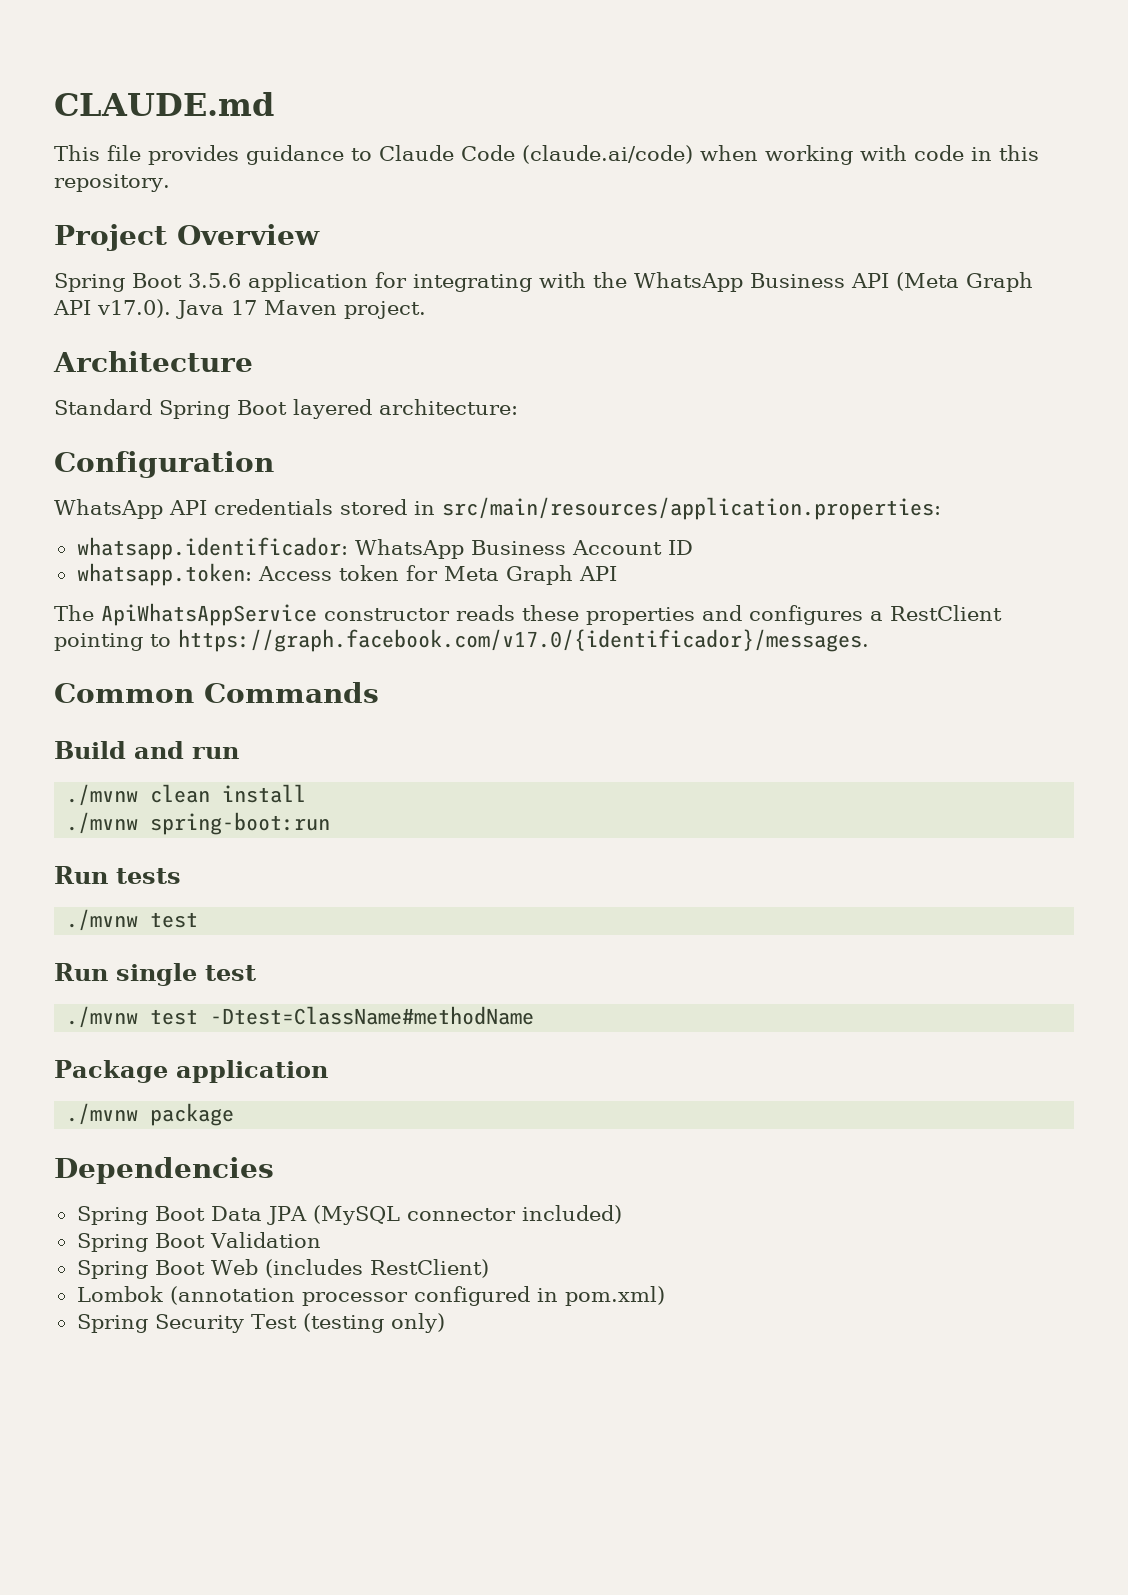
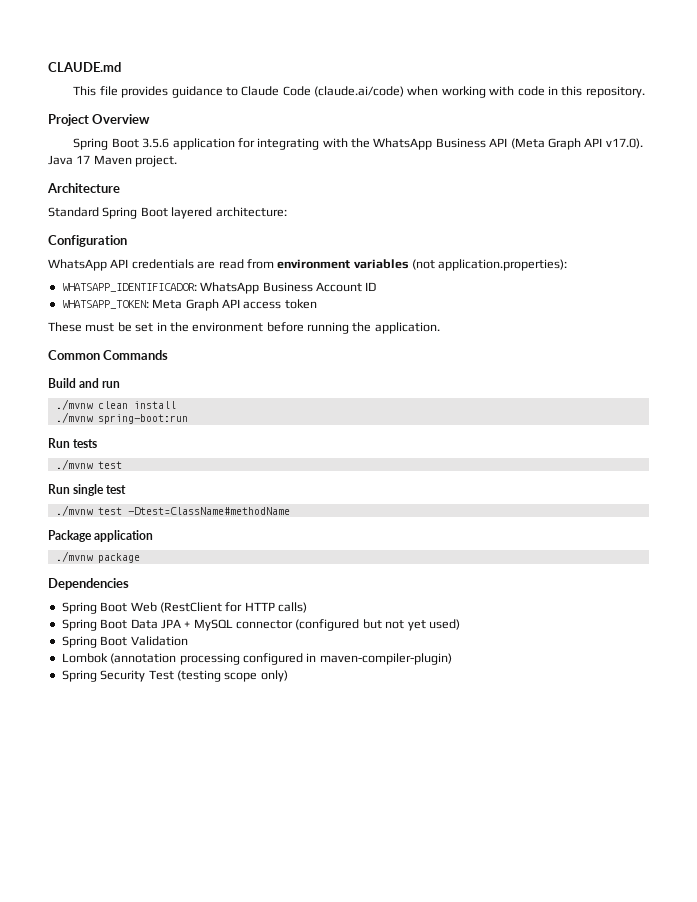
[340,497,941,520] [76,537,348,560] stored in src/main/resources/application.properties: // whatsapp.identificador: -> [197,259,568,271] [61,283,197,292] are read from environment variables (not application.properties): // WHATSAPP_IDENTIFICADOR:
[76,563,438,586] whatsapp.token: Access token for -> [61,300,149,309] WHATSAPP_TOKEN:
[54,603,1002,626] [54,629,869,652] // The ApiWhatsAppService constructor reads these properties and configures a RestClient pointing to https://graph.facebook.com/v17.0/{identificador}/messages. -> [243,299,317,309] [48,322,440,334] access token // These must be set in the environment before running the application.
[210,1205,622,1225] [76,1232,321,1252] [76,1259,489,1279] Data JPA (MySQL connector included) // Spring Boot Validation // Spring Boot Web (includes RestClient) -> [130,602,307,613] [61,619,460,631] [61,636,188,648] Web (RestClient for HTTP calls) // Spring Boot Data JPA + MySQL connector (configured but not yet used) // Spring Boot Validation
[301,1292,408,1306] processor -> [179,653,240,665] processing
[564,1286,665,1306] pom.xml) -> [319,653,452,665] maven-compiler-plugin)
(384, 1323) none -> [224,672,258,682] scope

